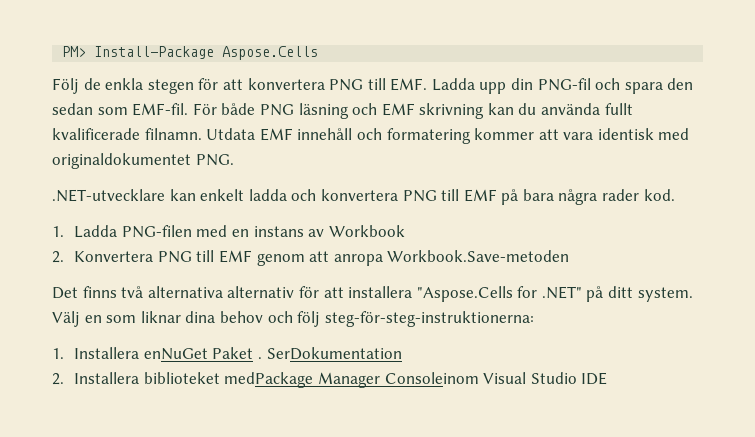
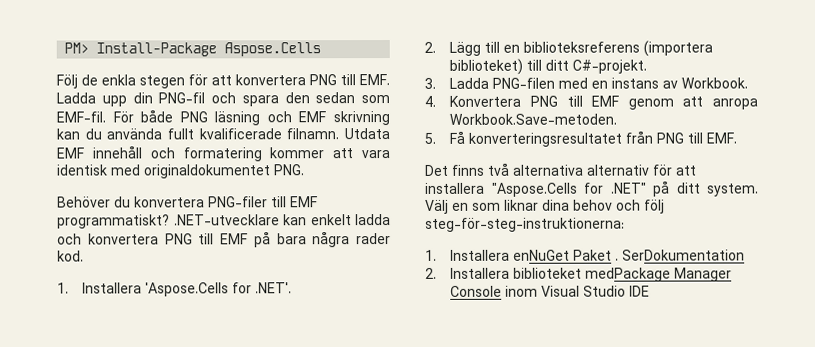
(234, 160) none -> [57,196,318,208] [57,214,170,229] Behöver du konvertera PNG-filer till EMF programmatiskt?
(64, 231) none -> [82,282,293,297] [424,40,714,57] [449,58,648,75] [424,77,436,89] Installera 'Aspose.Cells for .NET'. // 2. Lägg till en biblioteksreferens (importera biblioteket) till ditt C#-projekt. // 3.
[328,225,405,237] [52,251,64,263] Workbook // 2. -> [681,77,749,89] [424,95,436,107] Workbook. // 4.
[387,250,570,262] Workbook.Save-metoden -> [449,113,618,125] [424,130,738,147] Workbook.Save-metoden. // 5. Få konverteringsresultatet från PNG till EMF.
[384,372,479,384] Consoleinom -> [450,285,539,297] Console inom

